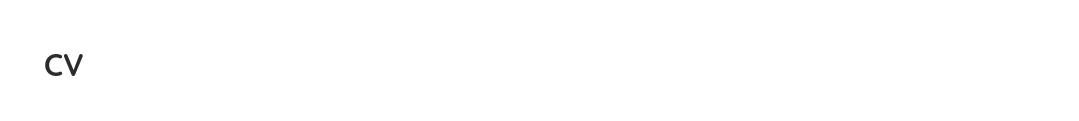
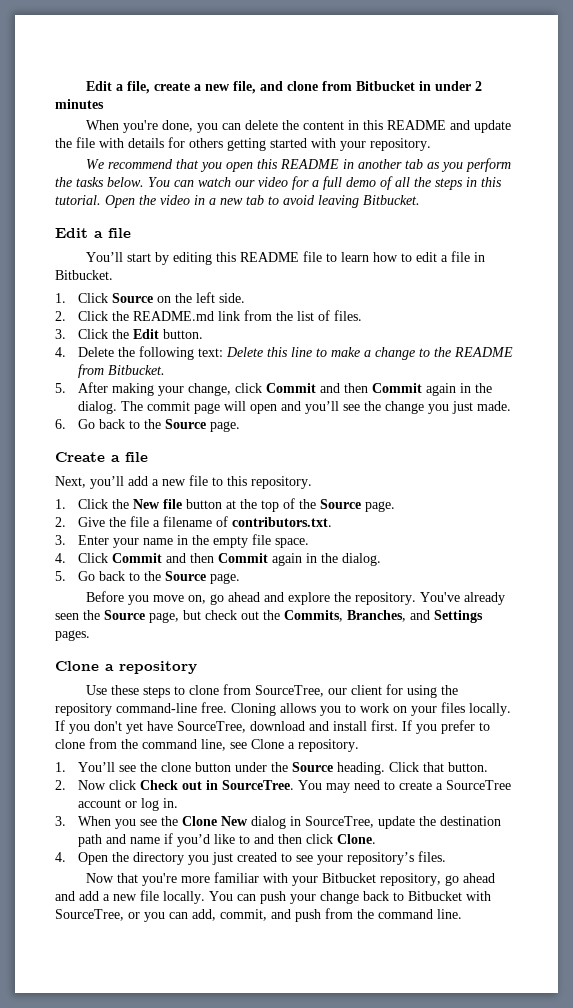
[44,54,84,76] CV -> [85,81,482,94] [55,99,104,109] [85,120,511,133] [55,137,431,151] [85,158,511,172] [55,176,502,190] [55,195,420,208] [55,228,131,238] [85,251,485,265] [55,270,113,280] [55,292,246,303] [55,310,363,321] [55,329,204,339] [55,346,514,360] [78,364,166,378] [55,382,493,396] [78,401,512,414] [55,419,241,432] [55,452,148,462] [55,475,312,489] [55,498,396,512] [55,516,333,527] [55,534,310,548] [55,553,382,566] [55,571,241,584] [85,591,505,605] [55,610,483,623] [55,630,90,641] [55,661,197,674] [85,684,458,698] [55,702,511,716] [55,720,490,734] [55,738,359,752] [55,762,489,775] [55,780,512,793] [78,798,179,811] [55,816,502,829] [78,833,377,847] [55,851,447,865] [85,872,495,886] [55,890,491,904] [55,908,462,922] Edit a file, create a new file, and clone from Bitbucket in under 2 minutes // When you're done, you can delete the content in this README and update the file with details for others getting started with your repository. // We recommend that you open this README in another tab as you perform the tasks below. You can watch our video for a full demo of all the steps in this tutorial. Open the video in a new tab to avoid leaving Bitbucket. // Edit a file // You’ll start by editing this README file to learn how to edit a file in Bitbucket. // 1. Click Source on the left side. // 2. Click the README.md link from the list of files. // 3. Click the Edit button. // 4. Delete the following text: Delete this line to make a change to the README from Bitbucket. // 5. After making your change, click Commit and then Commit again in the dialog. The commit page will open and you’ll see the change you just made. // 6. Go back to the Source page. // Create a file // Next, you’ll add a new file to this repository. // 1. Click the New file button at the top of the Source page. // 2. Give the file a filename of contributors.txt. // 3. Enter your name in the empty file space. // 4. Click Commit and then Commit again in the dialog. // 5. Go back to the Source page. // Before you move on, go ahead and explore the repository. You've already seen the Source page, but check out the Commits, Branches, and Settings pages. // Clone a repository // Use these steps to clone from SourceTree, our client for using the repository command-line free. Cloning allows you to work on your files locally. If you don't yet have SourceTree, download and install first. If you prefer to clone from the command line, see Clone a repository. // 1. You’ll see the clone button under the Source heading. Click that button. // 2. Now click Check out in SourceTree. You may need to create a SourceTree account or log in. // 3. When you see the Clone New dialog in SourceTree, update the destination path and name if you’d like to and then click Clone. // 4. Open the directory you just created to see your repository’s files. // Now that you're more familiar with your Bitbucket repository, go ahead and add a new file locally. You can push your change back to Bitbucket with SourceTree, or you can add, commit, and push from the command line.

